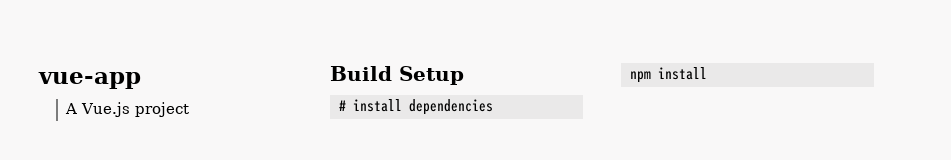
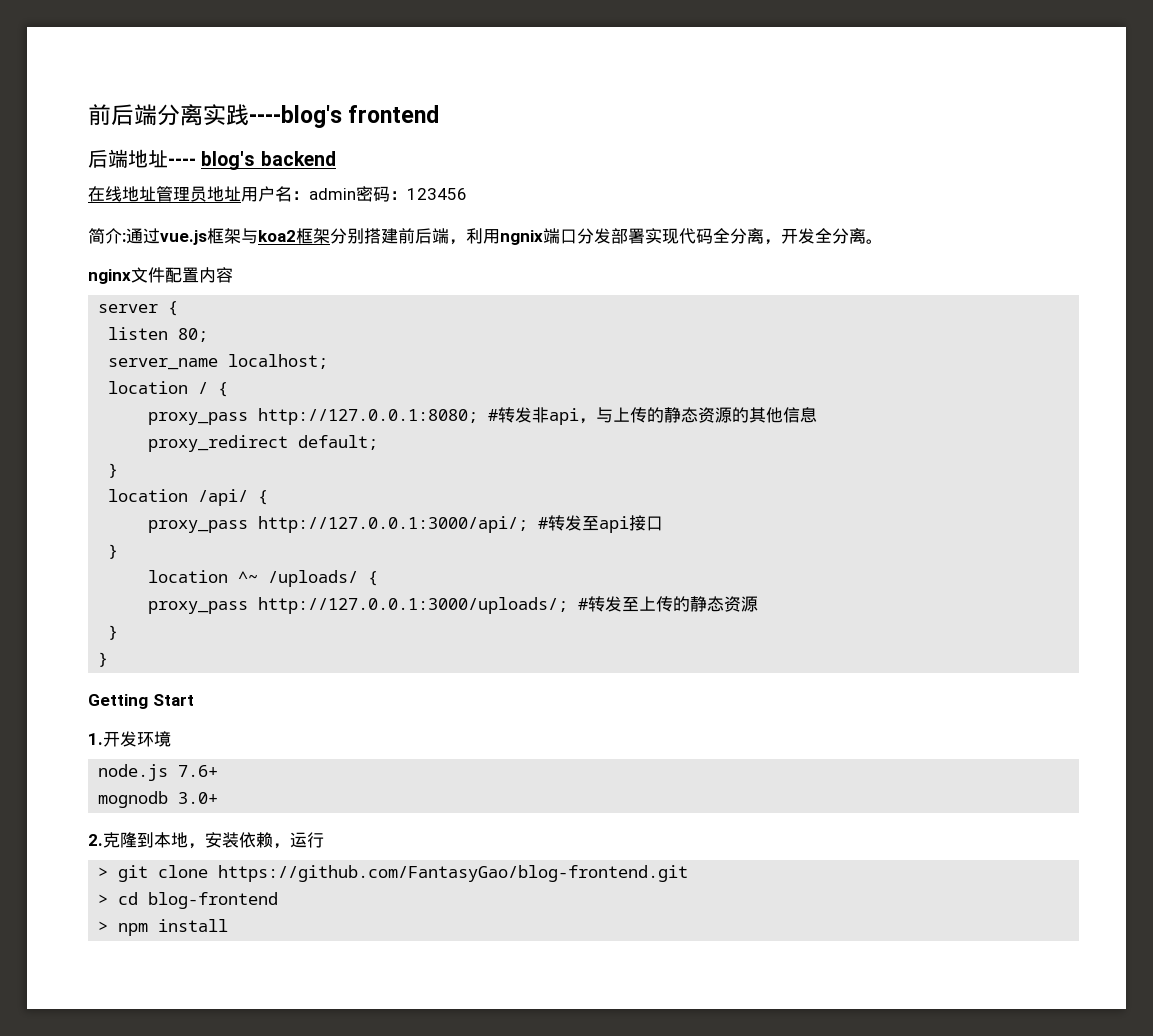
[38,72,141,89] [65,102,190,117] [330,66,464,85] [338,99,493,115] vue-app // A Vue.js project // Build Setup // # install dependencies // -> [88,104,440,128] [88,149,336,170] [88,186,467,202] [88,228,883,245] [88,267,233,284] [98,301,179,316] [108,327,209,342] [108,354,329,370] [108,381,229,397] [148,407,818,425] [148,435,379,452] [108,463,119,478] [108,489,269,506] [148,515,664,533] [108,544,119,559] [148,570,379,587] [148,596,759,614] [108,625,119,640] [98,652,109,667] [88,694,194,709] [88,731,171,747] [98,764,219,781] [98,791,219,808] [88,832,324,849] [98,865,689,882] [98,892,279,909] [98,921,109,932] 前后端分离实践----blog's frontend // 后端地址---- blog's backend // 在线地址管理员地址用户名：admin密码：123456 // 简介:通过vue.js框架与koa2框架分别搭建前后端，利用ngnix端口分发部署实现代码全分离，开发全分离。 // nginx文件配置内容 // server { // listen 80; // server_name localhost; // location / { // proxy_pass http://127.0.0.1:8080; #转发非api，与上传的静态资源的其他信息 // proxy_redirect default; // } // location /api/ { // proxy_pass http://127.0.0.1:3000/api/; #转发至api接口 // } // location ^~ /uploads/ { // proxy_pass http://127.0.0.1:3000/uploads/; #转发至上传的静态资源 // } // } // Getting Start // 1.开发环境 // node.js 7.6+ // mognodb 3.0+ // 2.克隆到本地，安装依赖，运行 // > git clone https://github.com/FantasyGao/blog-frontend.git // > cd blog-frontend // >

